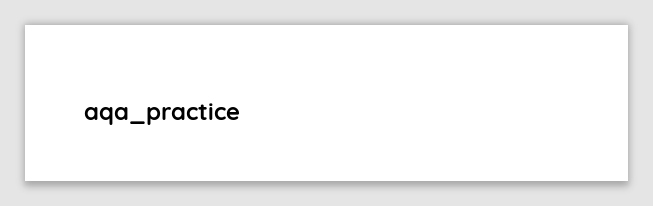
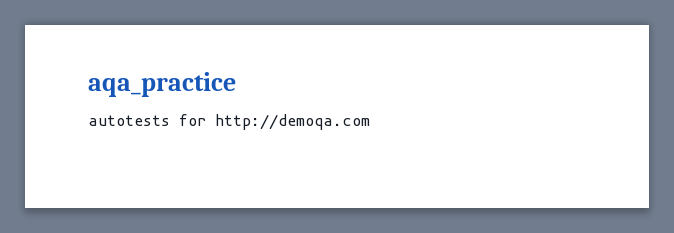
(240, 114) none -> [88,114,370,130] // autotests for http://demoqa.com

